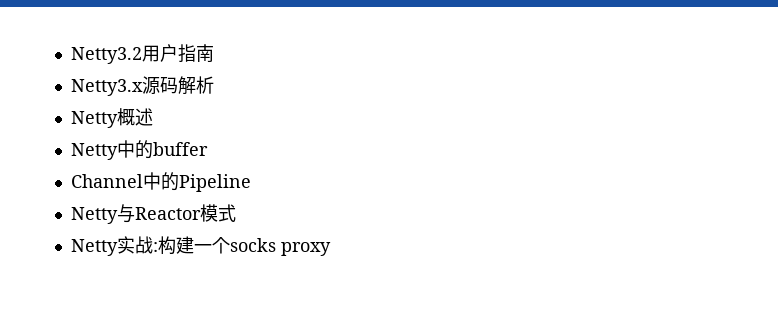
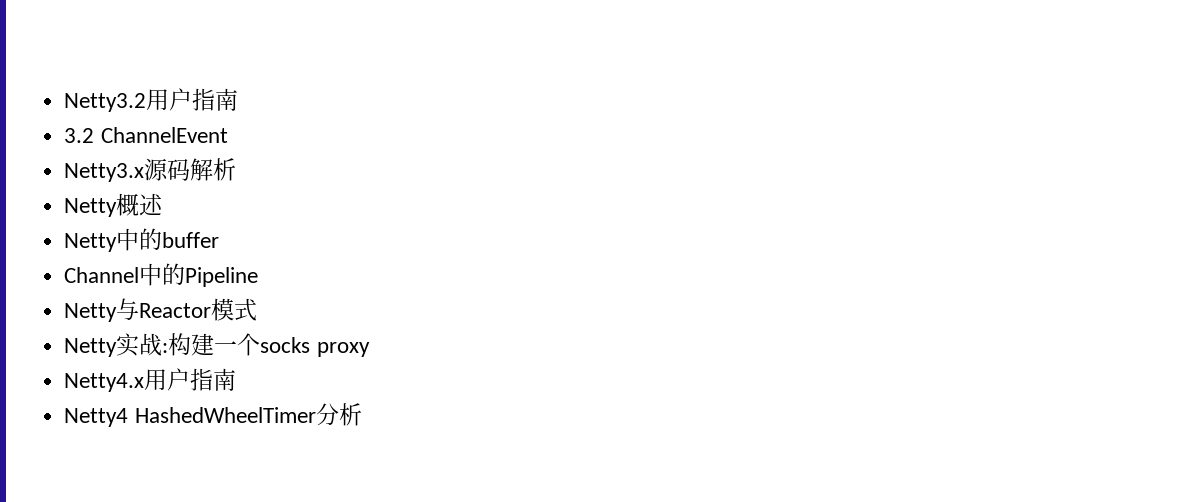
(214, 53) none -> [64,127,228,143] // 3.2 ChannelEvent
(331, 249) none -> [64,368,237,392] [64,403,362,427] // Netty4.x用户指南 // Netty4 HashedWheelTimer分析

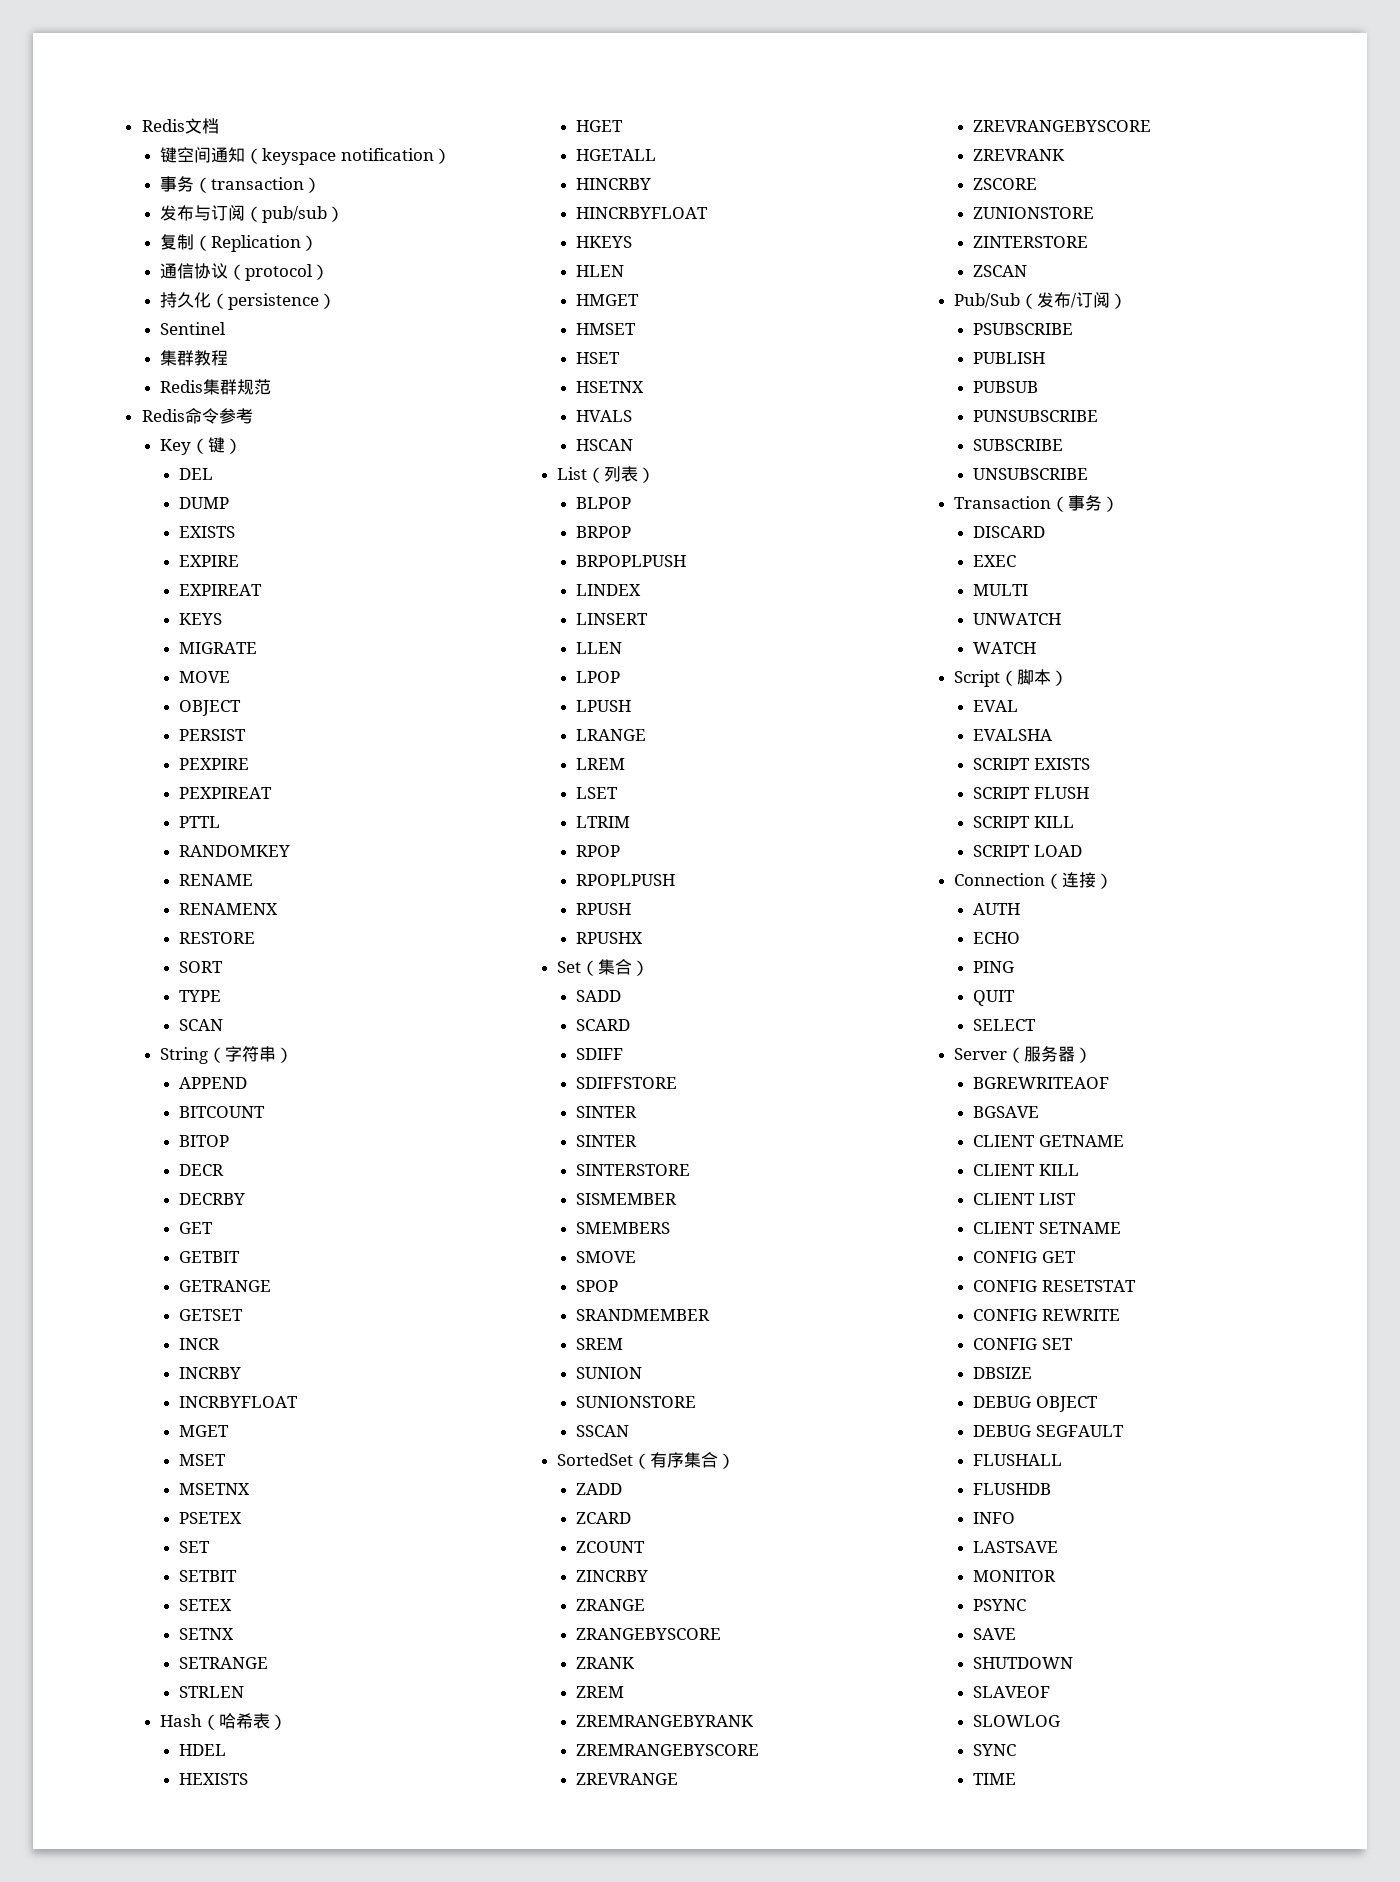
[64,88,239,112] [64,127,228,143] [64,158,237,182] [64,193,164,217] [64,228,220,252] [64,263,259,287] [64,298,258,322] [64,333,370,357] [64,368,237,392] [64,403,362,427] Netty3.2用户指南 // 3.2 ChannelEvent // Netty3.x源码解析 // Netty概述 // Netty中的buffer // Channel中的Pipeline // Netty与Reactor模式 // Netty实战:构建一个socks proxy // Netty4.x用户指南 // Netty4 HashedWheelTimer分析 -> [141,118,219,134] [160,147,452,165] [160,176,322,193] [160,205,345,223] [160,234,319,252] [160,263,330,281] [160,292,337,310] [160,322,227,335] [160,350,229,366] [160,379,272,395] [141,408,253,424] [160,437,243,455] [179,468,214,480] [179,497,230,509] [179,526,236,538] [179,555,240,567] [179,584,263,596] [179,613,223,625] [179,642,258,654] [179,671,231,683] [179,700,242,716] [179,729,247,741] [179,758,250,770] [179,787,273,799] [179,816,221,828] [179,845,291,857] [179,874,254,886] [179,903,279,915] [179,932,256,944] [179,961,224,973] [179,990,222,1002] [179,1019,224,1031] [160,1046,294,1064] [179,1077,248,1089] [179,1106,266,1118] [179,1135,230,1147] [179,1164,225,1176] [179,1193,246,1205] [179,1222,214,1234] [179,1251,241,1263] [179,1280,272,1292] [179,1309,244,1321] [179,1338,221,1350] [179,1367,242,1379] [179,1396,299,1408] [179,1425,230,1437] [179,1454,227,1466] [179,1483,251,1495] [179,1512,243,1524] [179,1541,211,1553] [179,1570,238,1582] [179,1599,233,1611] [179,1628,235,1640] [179,1657,269,1669] [179,1686,245,1698] [160,1713,288,1730] [179,1744,227,1756] [179,1773,249,1785] [576,120,624,132] [576,149,657,161] [576,178,652,190] [576,207,709,219] [576,236,633,248] [576,265,625,277] [576,294,640,306] [576,323,637,335] [576,352,621,364] [576,381,645,393] [576,410,633,422] [576,439,634,451] [557,466,656,483] [576,497,632,509] [576,526,632,538] [576,555,687,567] [576,584,642,596] [576,613,649,625] [576,642,623,654] [576,671,621,683] [576,700,632,712] [576,729,647,741] [576,758,626,770] [576,787,619,799] [576,816,631,828] [576,845,621,857] [576,874,676,886] [576,903,632,915] [576,932,644,944] [557,959,650,976] [576,990,622,1002] [576,1019,631,1031] [576,1048,624,1060] [576,1077,678,1089] [576,1106,638,1118] [576,1135,638,1147] [576,1164,691,1176] [576,1193,678,1205] [576,1222,671,1234] [576,1251,637,1263] [576,1280,619,1292] [576,1309,711,1321] [576,1338,624,1350] [576,1367,643,1379] [576,1396,697,1408] [576,1425,630,1437] [557,1452,736,1469] [576,1483,623,1495] [576,1512,632,1524] [576,1541,646,1553] [576,1570,649,1582] [576,1599,646,1611] [576,1628,722,1640] [576,1657,636,1669] [576,1686,625,1698] [576,1715,755,1727] [576,1744,760,1756] [576,1773,679,1785] [973,120,1152,132] [973,149,1066,161] [973,178,1038,190] [973,207,1095,219] [973,236,1089,248] [973,265,1028,277] [954,292,1128,309] [973,323,1074,335] [973,352,1046,364] [973,381,1039,393] [973,410,1099,422] [973,439,1064,451] [973,468,1089,480] [954,495,1120,512] [973,526,1046,538] [973,555,1017,567] [973,584,1029,596] [973,613,1062,625] [973,642,1037,654] [954,669,1069,687] [973,700,1019,712] [973,729,1053,741] [973,758,1090,770] [973,787,1089,799] [973,816,1074,828] [973,845,1082,857] [954,872,1114,889] [973,903,1021,915] [973,932,1021,944] [973,961,1015,973] [973,990,1016,1006] [973,1019,1037,1031] [954,1046,1093,1063] [973,1077,1110,1089] [973,1106,1040,1118] [973,1135,1124,1147] [973,1164,1079,1176] [973,1193,1076,1205] [973,1222,1121,1234] [973,1251,1076,1263] [973,1280,1136,1292] [973,1309,1120,1321] [973,1338,1073,1350] [973,1367,1033,1379] [973,1396,1098,1412] [973,1425,1124,1437] [973,1454,1063,1466] [973,1483,1052,1495] [973,1512,1016,1524] [973,1541,1059,1553] [973,1570,1057,1582] [973,1599,1027,1611] [973,1628,1017,1640] [973,1657,1074,1669] [973,1686,1051,1698] [973,1715,1061,1727] [973,1744,1017,1756] [973,1773,1017,1785] Redis文档 // 键空间通知（keyspace notification） // 事务（transaction） // 发布与订阅（pub/sub） // 复制（Replication） // 通信协议（protocol） // 持久化（persistence） // Sentinel // 集群教程 // Redis集群规范 // Redis命令参考 // Key（键） // DEL // DUMP // EXISTS // EXPIRE // EXPIREAT // KEYS // MIGRATE // MOVE // OBJECT // PERSIST // PEXPIRE // PEXPIREAT // PTTL // RANDOMKEY // RENAME // RENAMENX // RESTORE // SORT // TYPE // SCAN // String（字符串） // APPEND // BITCOUNT // BITOP // DECR // DECRBY // GET // GETBIT // GETRANGE // GETSET // INCR // INCRBY // INCRBYFLOAT // MGET // MSET // MSETNX // PSETEX // SET // SETBIT // SETEX // SETNX // SETRANGE // STRLEN // Hash（哈希表） // HDEL // HEXISTS // HGET // HGETALL // HINCRBY // HINCRBYFLOAT // HKEYS // HLEN // HMGET // HMSET // HSET // HSETNX // HVALS // HSCAN // List（列表） // BLPOP // BRPOP // BRPOPLPUSH // LINDEX // LINSERT // LLEN // LPOP // LPUSH // LRANGE // LREM // LSET // LTRIM // RPOP // RPOPLPUSH // RPUSH // RPUSHX // Set（集合） // SADD // SCARD // SDIFF // SDIFFSTORE // SINTER // SINTER // SINTERSTORE // SISMEMBER // SMEMBERS // SMOVE // SPOP // SRANDMEMBER // SREM // SUNION // SUNIONSTORE // SSCAN // SortedSet（有序集合） // ZADD // ZCARD // ZCOUNT // ZINCRBY // ZRANGE // ZRANGEBYSCORE // ZRANK // ZREM // ZREMRANGEBYRANK // ZREMRANGEBYSCORE // ZREVRANGE // ZREVRANGEBYSCORE // ZREVRANK // ZSCORE // ZUNIONSTORE // ZINTERSTORE // ZSCAN // Pub/Sub（发布/订阅） // PSUBSCRIBE // PUBLISH // PUBSUB // PUNSUBSCRIBE // SUBSCRIBE // UNSUBSCRIBE // Transaction（事务） // DISCARD // EXEC // MULTI // UNWATCH // WATCH // Script（脚本） // EVAL // EVALSHA // SCRIPT EXISTS // SCRIPT FLUSH // SCRIPT KILL // SCRIPT LOAD // Connection（连接） // AUTH // ECHO // PING // QUIT // SELECT // Server（服务器） // BGREWRITEAOF // BGSAVE // CLIENT GETNAME // CLIENT KILL // CLIENT LIST // CLIENT SETNAME // CONFIG GET // CONFIG RESETSTAT // CONFIG REWRITE // CONFIG SET // DBSIZE // DEBUG OBJECT // DEBUG SEGFAULT // FLUSHALL // FLUSHDB // INFO // LASTSAVE // MONITOR // PSYNC // SAVE // SHUTDOWN // SLAVEOF // SLOWLOG // SYNC // TIME

